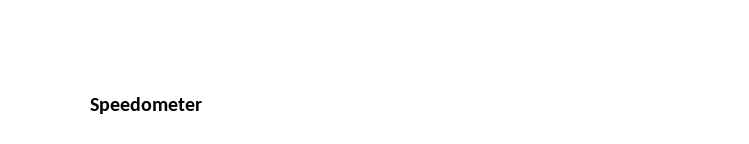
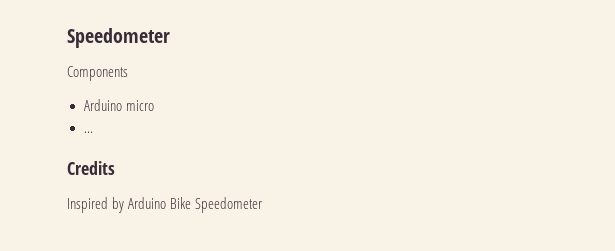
[90,97,202,114] Speedometer -> [67,28,170,48] [67,66,128,81] [83,99,154,111] [83,131,93,133] [67,161,115,175] [67,197,263,213] Speedometer // Components // Arduino micro // ... // Credits // Inspired by Arduino Bike Speedometer

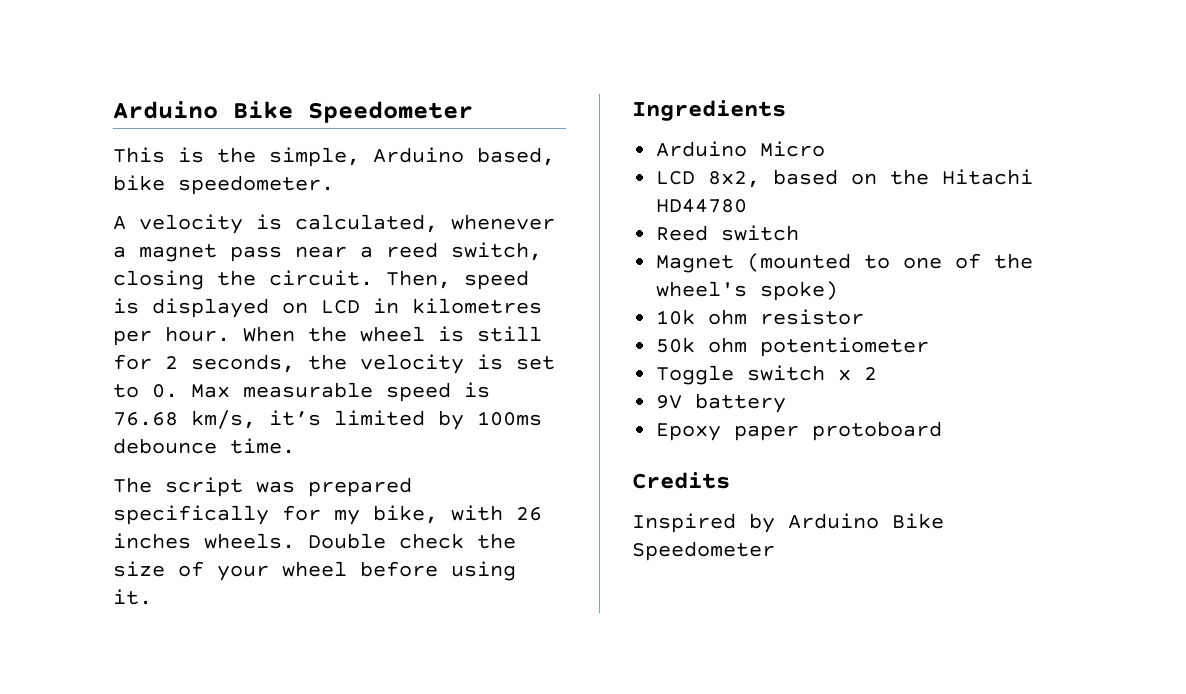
(67, 38) none -> [113,101,293,119] Arduino Bike
[67,66,128,81] [83,99,154,111] [83,131,93,133] Components // Arduino micro // ... -> [113,147,555,167] [113,175,334,195] [113,214,555,234] [113,242,542,262] [113,270,529,290] [113,298,542,318] [113,326,542,346] [113,354,555,374] [113,382,490,402] [113,410,542,430] [113,438,295,454] [113,477,412,497] [113,505,542,525] [113,533,516,549] [113,561,516,581] [113,589,152,605] [632,100,786,121] [656,141,826,157] [656,169,1034,188] [656,199,748,213] [656,225,800,241] [656,253,1034,273] [656,281,839,301] [656,309,865,325] [656,337,930,357] [656,365,878,385] [656,393,787,413] [656,421,943,441] This is the simple, Arduino based, bike speedometer. // A velocity is calculated, whenever a magnet pass near a reed switch, closing the circuit. Then, speed is displayed on LCD in kilometres per hour. When the wheel is still for 2 seconds, the velocity is set to 0. Max measurable speed is 76.68 km/s, it’s limited by 100ms debounce time. // The script was prepared specifically for my bike, with 26 inches wheels. Double check the size of your wheel before using it. // Ingredients // Arduino Micro // LCD 8x2, based on the Hitachi HD44780 // Reed switch // Magnet (mounted to one of the wheel's spoke) // 10k ohm resistor // 50k ohm potentiometer // Toggle switch x 2 // 9V battery // Epoxy paper protoboard

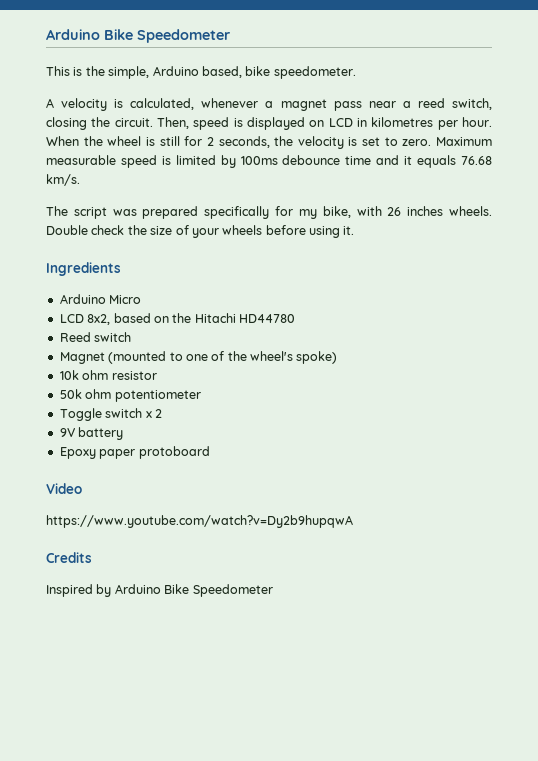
[152,384,230,398] 0. Max -> [402,137,493,146] zero. Maximum
[113,410,321,429] 76.68 km/s, it’s -> (171, 160) none
[230,438,295,454] time. -> [345,155,493,168] [46,174,80,186] time and it equals 76.68 km/s.
[282,561,347,577] wheel -> [222,225,263,235] wheels
(943, 431) none -> [46,483,82,494] [46,515,353,528] // Video // https://www.youtube.com/watch?v=Dy2b9hupqwA

